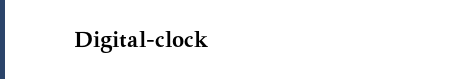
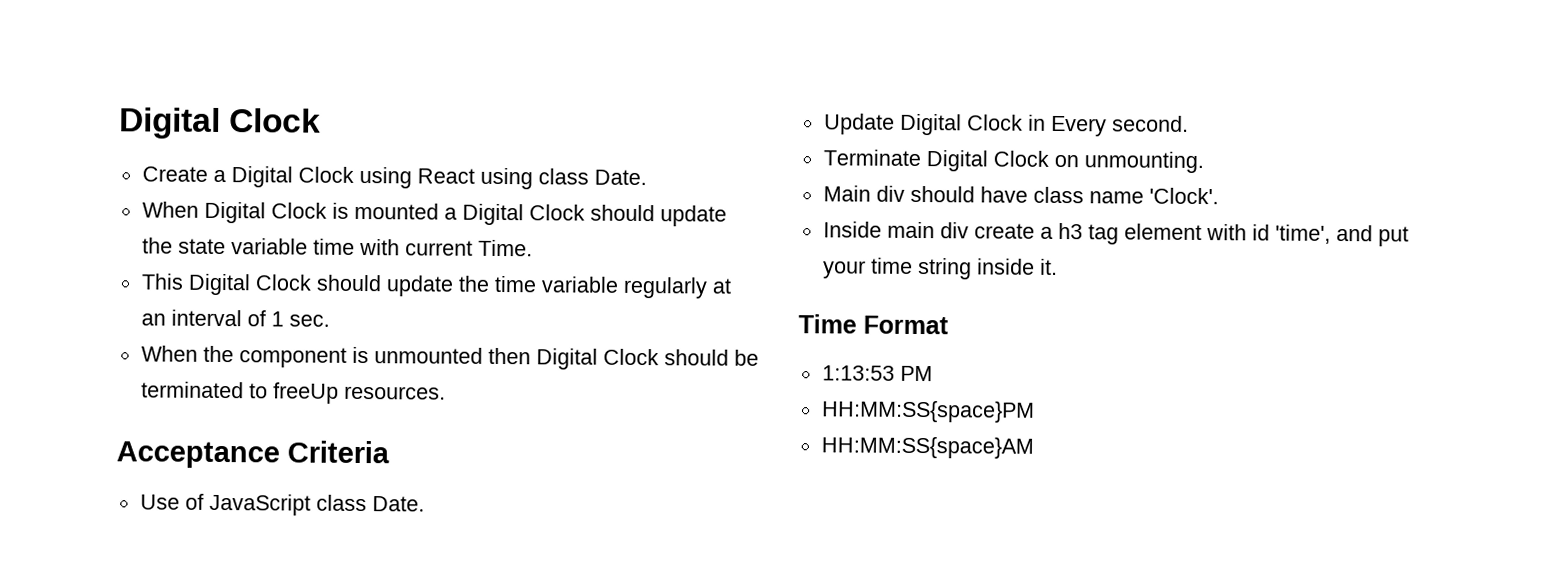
[74,31,208,53] Digital-clock -> [119,107,322,139] [141,166,647,190] [141,201,727,227] [141,237,533,257] [140,273,732,299] [140,309,330,327] [140,345,759,370] [140,381,446,404] [116,440,390,469] [139,493,425,516] [823,113,1189,137] [822,149,1204,174] [822,185,1219,205] [822,221,1409,247] [822,257,1058,280] [798,314,949,335] [821,365,933,382] [820,400,1035,423] [820,436,1034,459] Digital Clock // Create a Digital Clock using React using class Date. // When Digital Clock is mounted a Digital Clock should update the state variable time with current Time. // This Digital Clock should update the time variable regularly at an interval of 1 sec. // When the component is unmounted then Digital Clock should be terminated to freeUp resources. // Acceptance Criteria // Use of JavaScript class Date. // Update Digital Clock in Every second. // Terminate Digital Clock on unmounting. // Main div should have class name 'Clock'. // Inside main div create a h3 tag element with id 'time', and put your time string inside it. // Time Format // 1:13:53 PM // HH:MM:SS{space}PM // HH:MM:SS{space}AM

